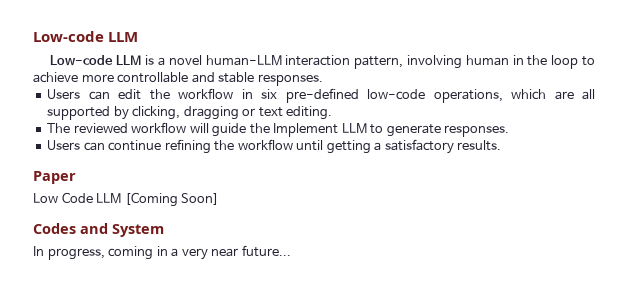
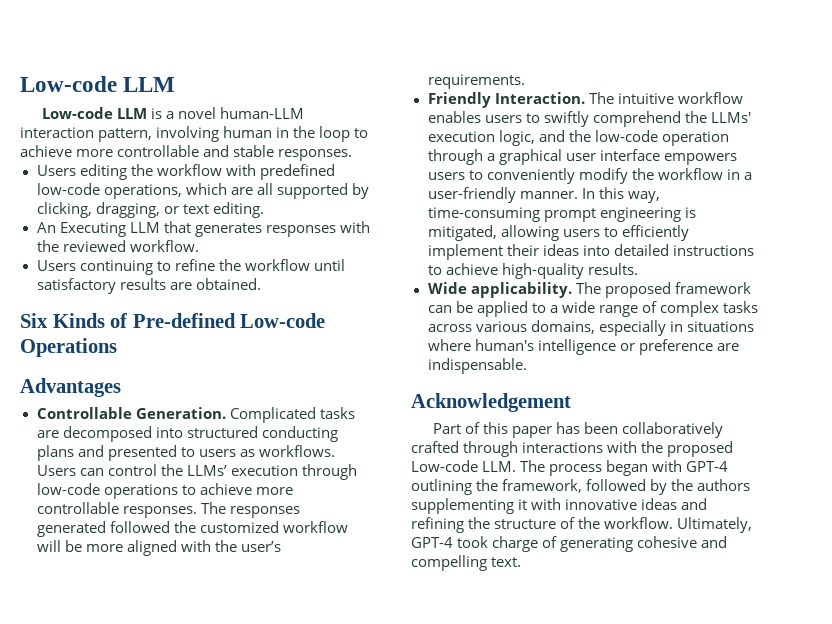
[88,88,359,103] can edit the workflow in six pre-defined -> [79,164,335,180] editing the workflow with predefined
[183,106,239,120] dragging -> [95,202,160,218] dragging,
[47,122,510,137] [47,139,502,154] [33,171,76,184] [33,192,220,207] [33,223,164,237] [33,245,291,260] The reviewed workflow will guide the Implement LLM to generate responses. // Users can continue refining the workflow until getting a satisfactory results. // Paper // Low Code LLM [Coming Soon] // Codes and System // In progress, coming in a very near future... -> [36,221,370,237] [36,240,199,252] [36,259,345,275] [36,278,261,294] [20,313,326,328] [20,338,117,357] [20,378,121,397] [36,407,355,423] [36,426,338,442] [36,445,335,461] [36,464,357,480] [36,483,293,499] [36,502,300,518] [36,521,348,537] [36,540,281,556] [427,74,525,89] [427,92,743,108] [427,111,751,127] [427,130,729,146] [427,149,737,165] [427,168,752,184] [427,187,660,203] [427,207,696,222] [427,225,689,241] [427,244,754,260] [427,263,638,279] [427,282,751,298] [427,301,758,317] [427,320,754,336] [427,339,739,355] [427,358,527,374] [411,393,571,412] [432,422,723,438] [411,441,734,457] [411,460,729,476] [411,479,751,495] [411,498,708,514] [411,517,753,533] [411,536,728,552] [411,555,522,571] An Executing LLM that generates responses with the reviewed workflow. // Users continuing to refine the workflow until satisfactory results are obtained. // Six Kinds of Pre-defined Low-code Operations // Advantages // Controllable Generation. Complicated tasks are decomposed into structured conducting plans and presented to users as workflows. Users can control the LLMs’ execution through low-code operations to achieve more controllable responses. The responses generated followed the customized workflow will be more aligned with the user’s requirements. // Friendly Interaction. The intuitive workflow enables users to swiftly comprehend the LLMs' execution logic, and the low-code operation through a graphical user interface empowers users to conveniently modify the workflow in a user-friendly manner. In this way, time-consuming prompt engineering is mitigated, allowing users to efficiently implement their ideas into detailed instructions to achieve high-quality results. // Wide applicability. The proposed framework can be applied to a wide range of complex tasks across various domains, especially in situations where human's intelligence or preference are indispensable. // Acknowledgement // Part of this paper has been collaboratively crafted through interactions with the proposed Low-code LLM. The process began with GPT-4 outlining the framework, followed by the authors supplementing it with innovative ideas and refining the structure of the workflow. Ultimately, GPT-4 took charge of generating cohesive and compelling text.

